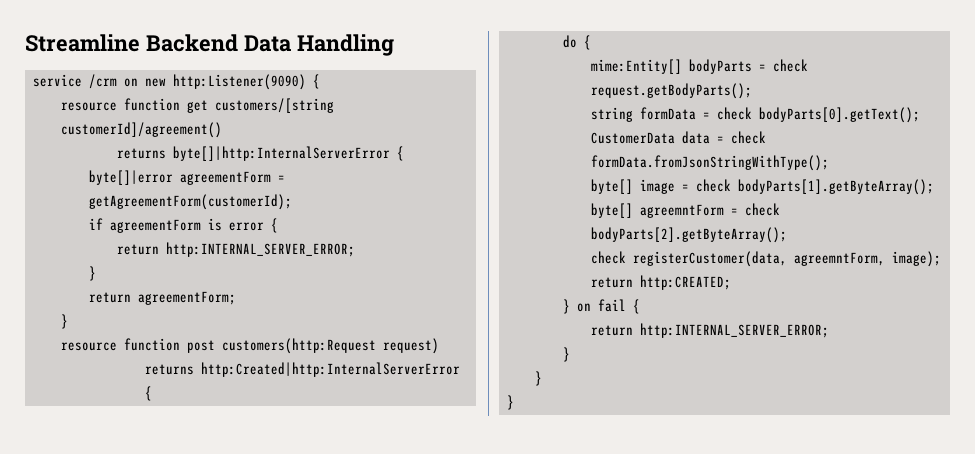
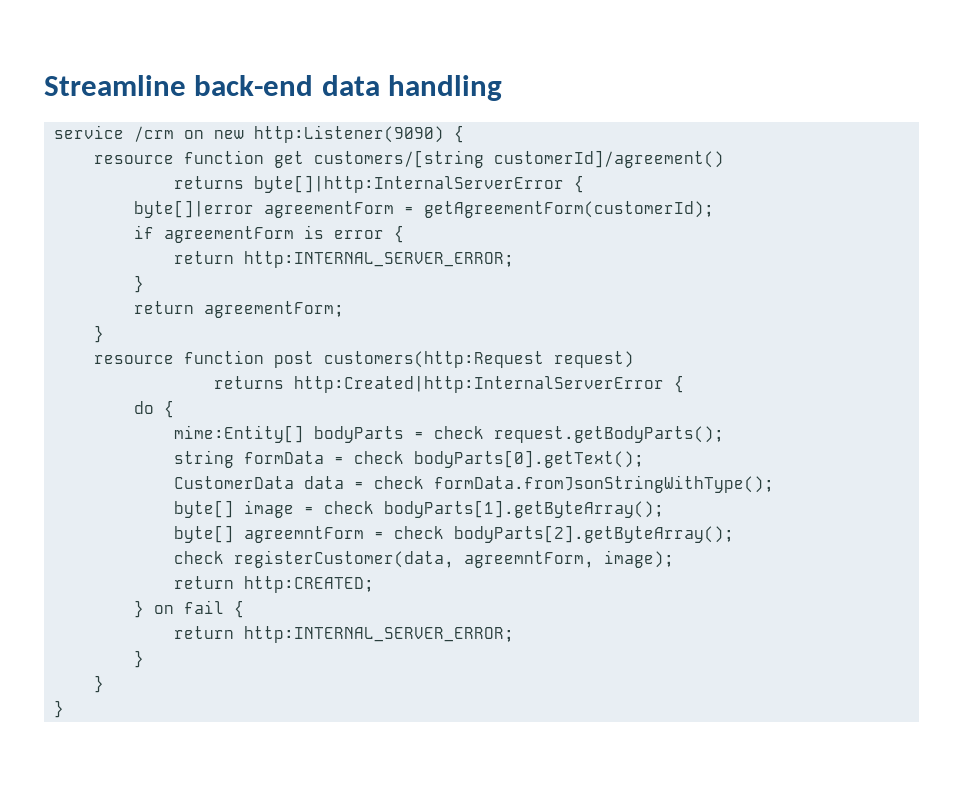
[145,34,394,56] Backend Data Handling -> [194,75,503,101] back-end data handling

